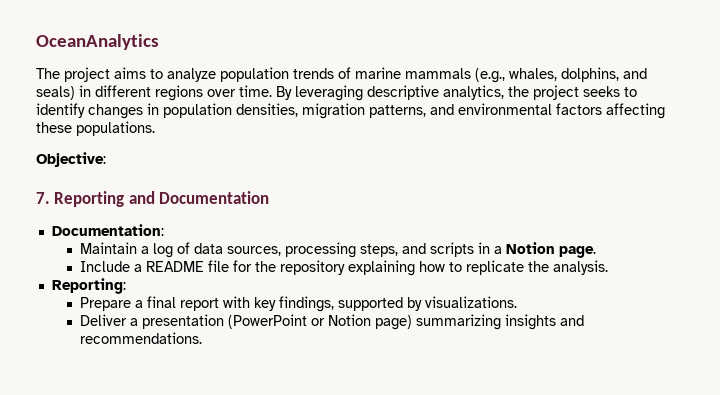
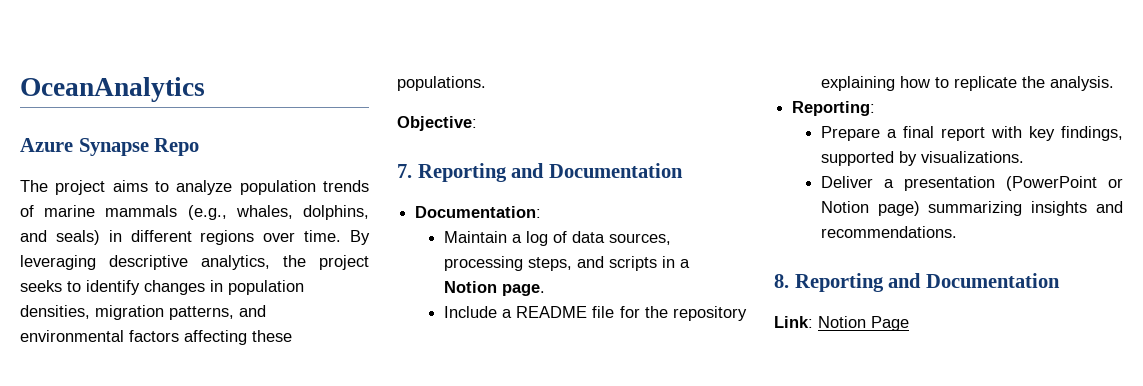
(159, 42) none -> [20,138,200,156] // Azure Synapse Repo
(203, 338) none -> [774,273,1060,292] [774,316,909,331] // 8. Reporting and Documentation // Link: Notion Page

